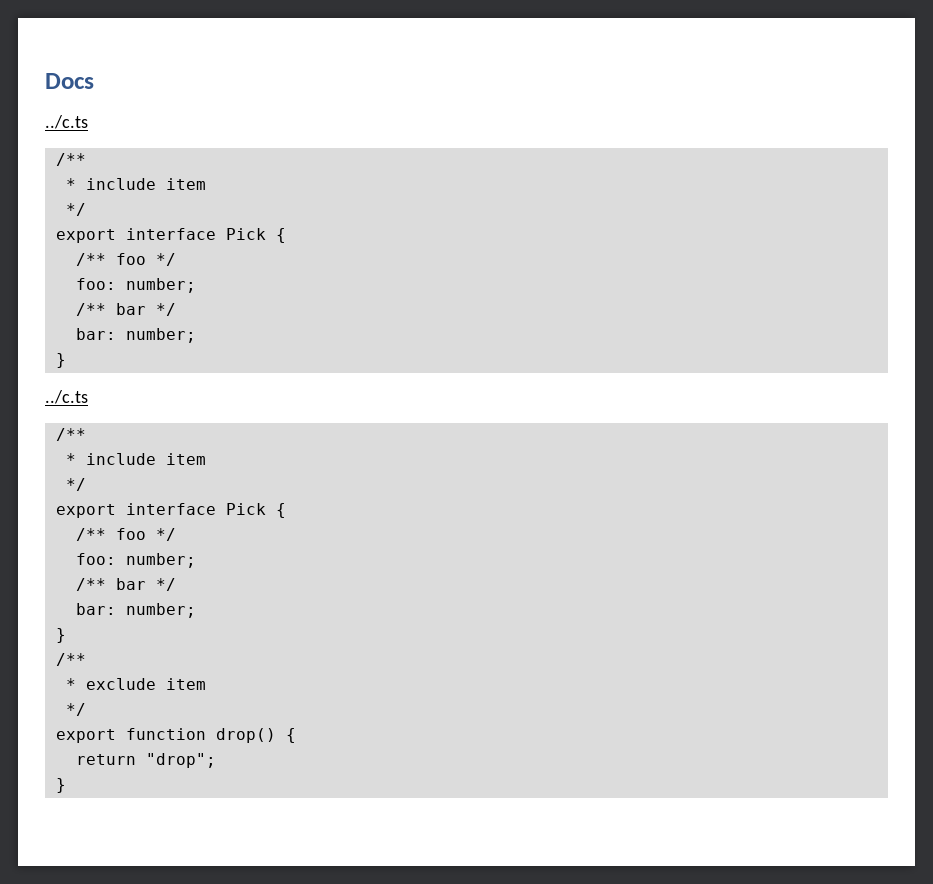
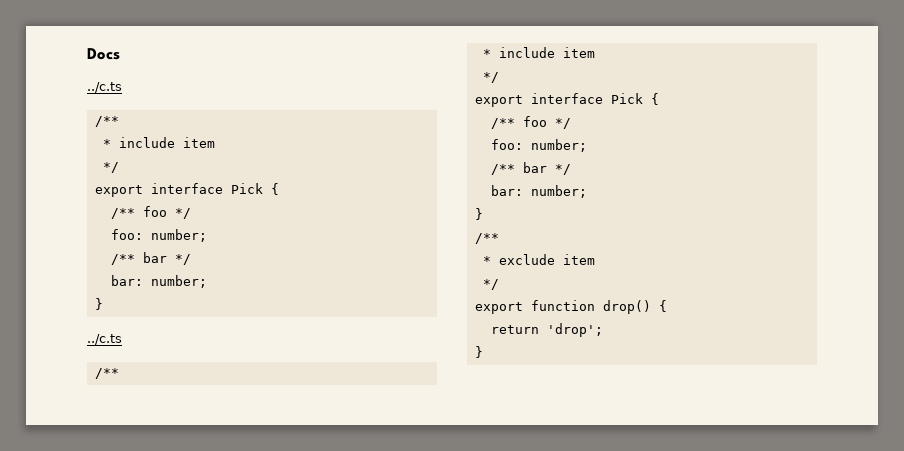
[145,753,216,768] "drop"; -> [546,323,603,337] 'drop';

